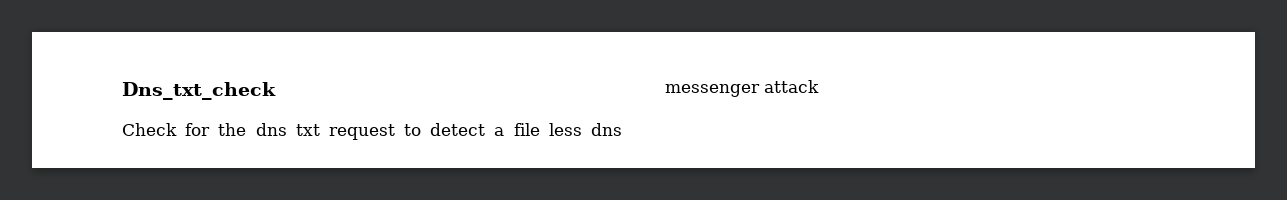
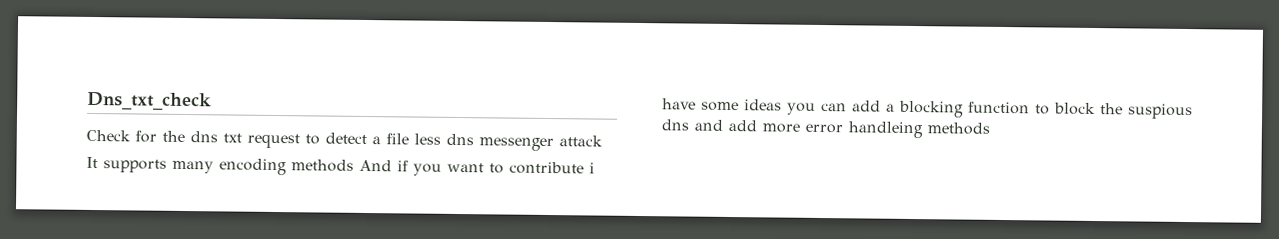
(819, 86) none -> [86,156,595,176] [662,98,1193,120] [661,119,990,139] // It supports many encoding methods And if you want to contribute i have some ideas you can add a blocking function to block the suspious dns and add more error handleing methods

